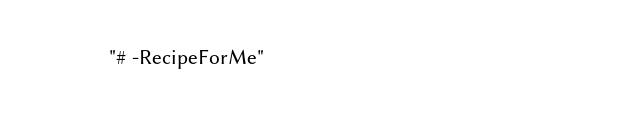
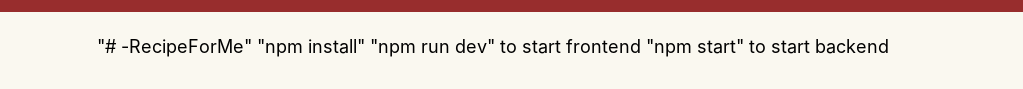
(264, 59) none -> [257,39,889,57] "npm install" "npm run dev" to start frontend "npm start" to start backend

